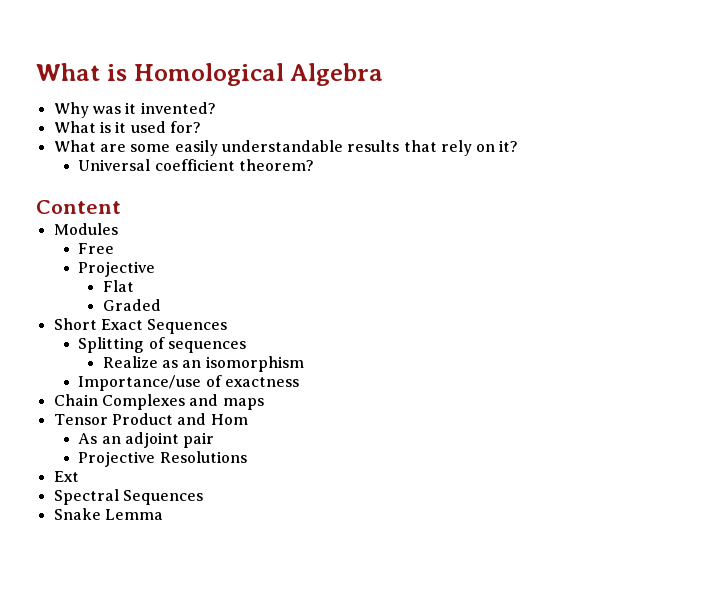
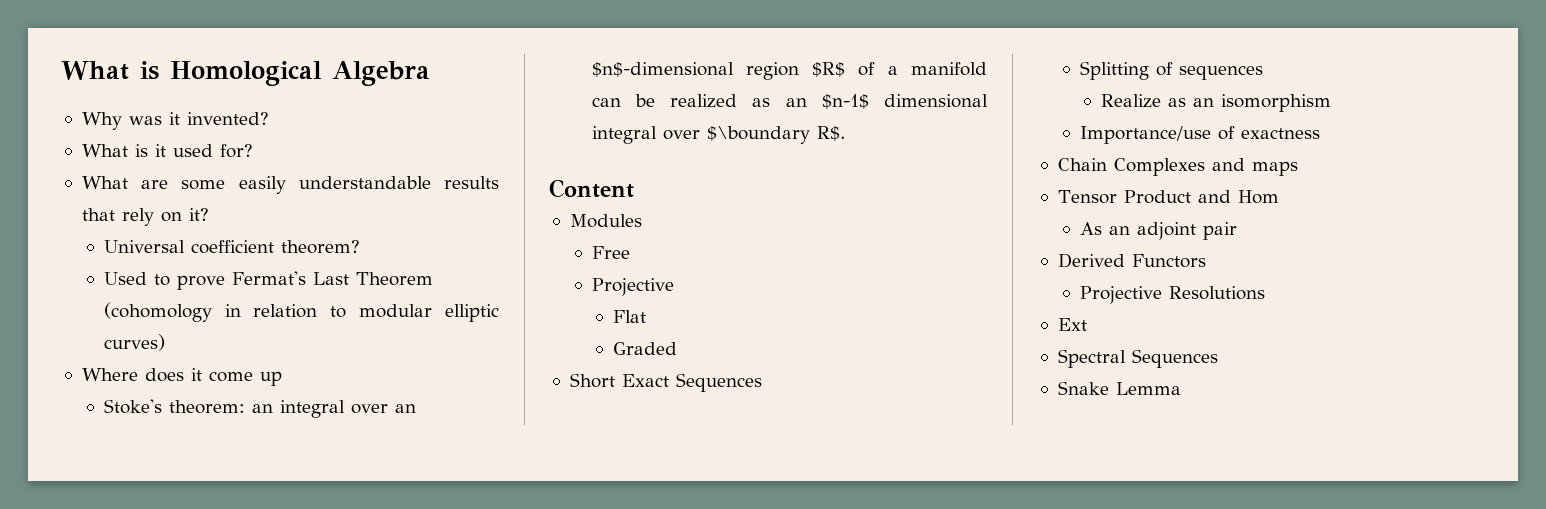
(314, 165) none -> [103,271,433,290] [103,302,499,322] [103,334,165,351] [81,368,282,386] [103,399,416,418] [591,62,987,80] [591,94,988,109] [591,126,845,144] // Used to prove Fermat's Last Theorem (cohomology in relation to modular elliptic curves) // Where does it come up // Stoke's theorem: an integral over an $n$-dimensional region $R$ of a manifold can be realized as an $n-1$ dimensional integral over $\boundary R$.
(215, 440) none -> [1057,253,1206,268] // Derived Functors

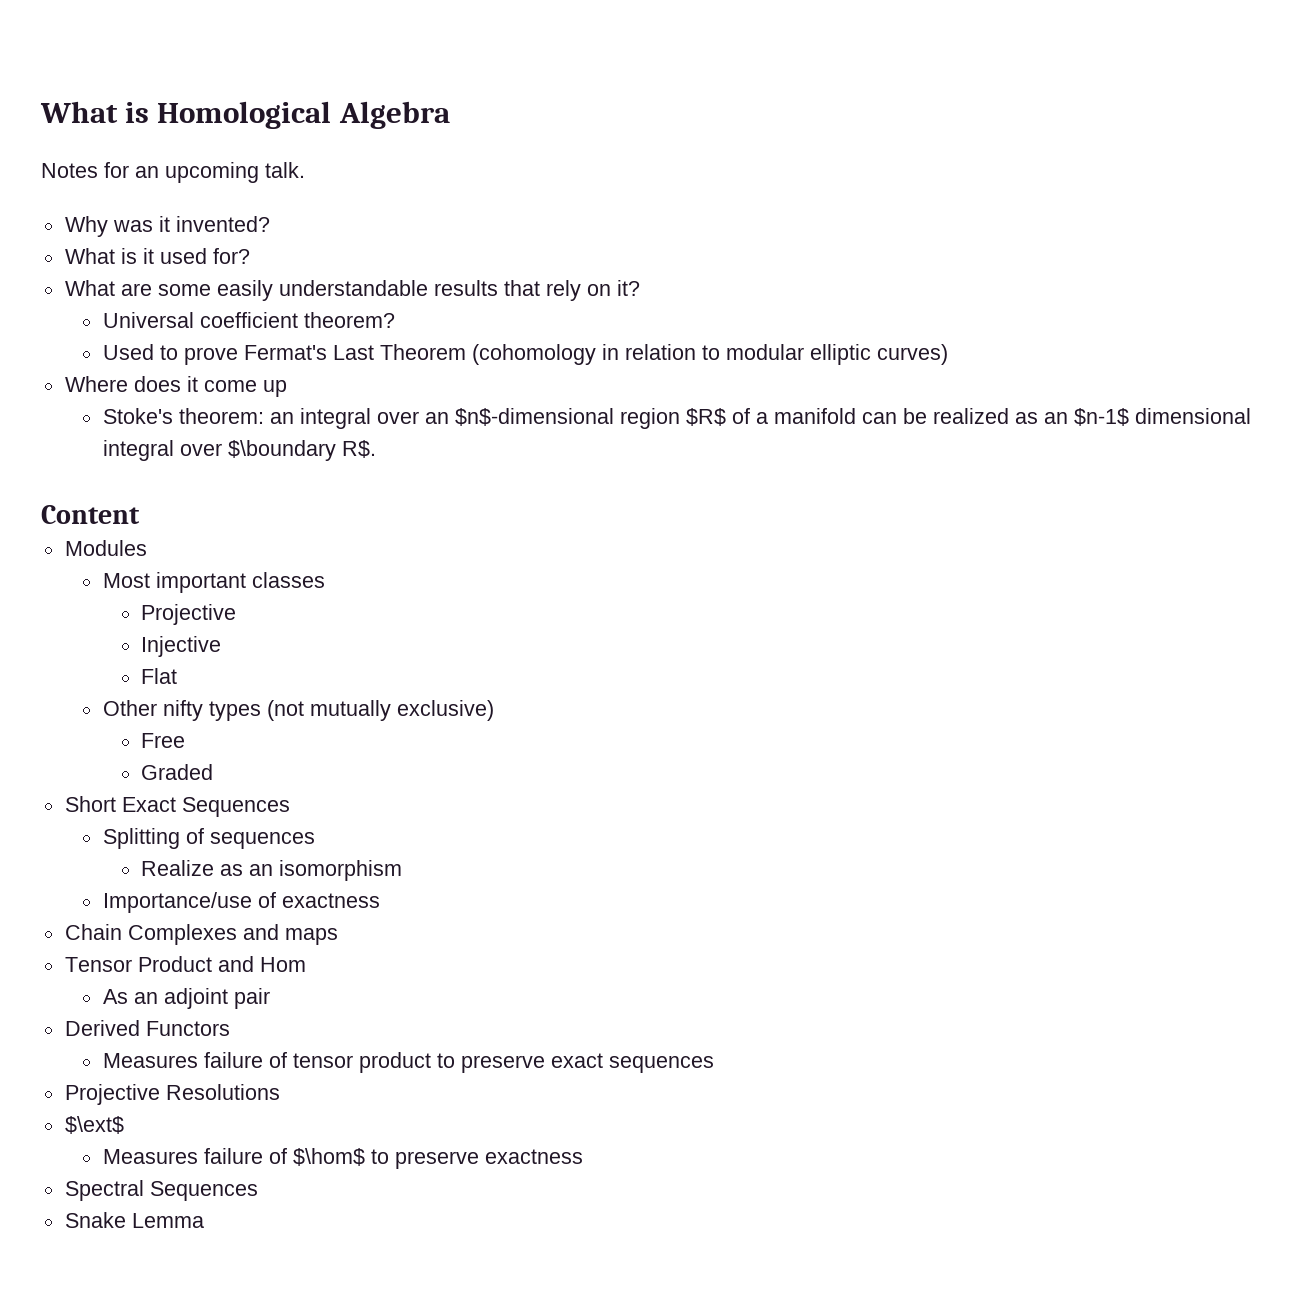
(430, 73) none -> [41,162,305,183] // Notes for an upcoming talk.
[591,246,630,259] [591,278,674,296] Free // Projective -> [102,572,325,593] [140,604,236,625] [140,636,221,657] Most important classes // Projective // Injective
(647, 316) none -> [102,700,494,721] [140,733,185,748] // Other nifty types (not mutually exclusive) // Free
[1079,286,1265,304] [1057,318,1087,331] Projective Resolutions // Ext -> [102,1052,714,1073] [64,1084,280,1105] [64,1116,124,1134] [102,1148,583,1169] Measures failure of tensor product to preserve exact sequences // Projective Resolutions // $\ext$ // Measures failure of $\hom$ to preserve exactness

